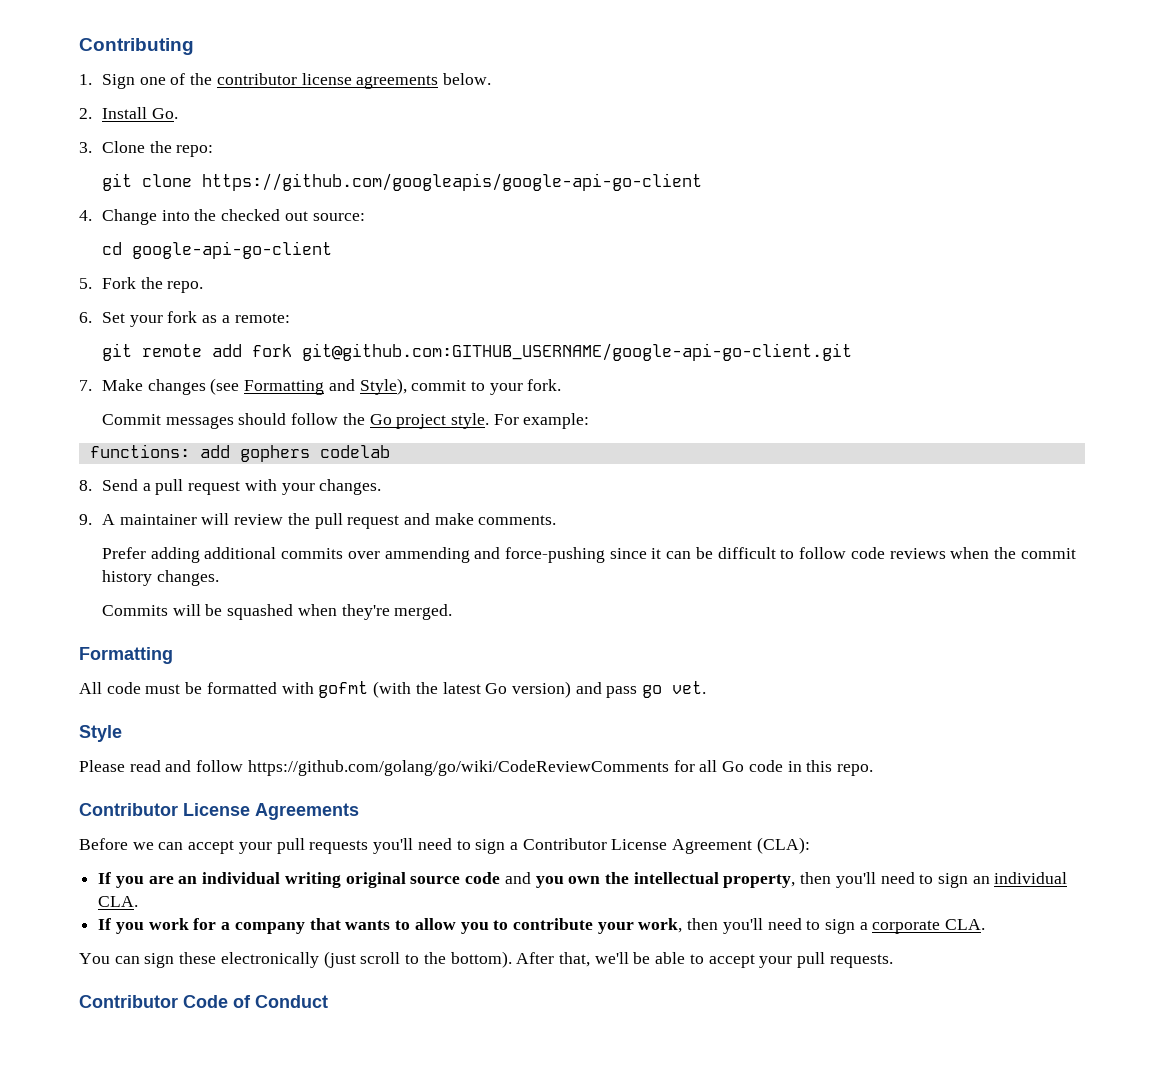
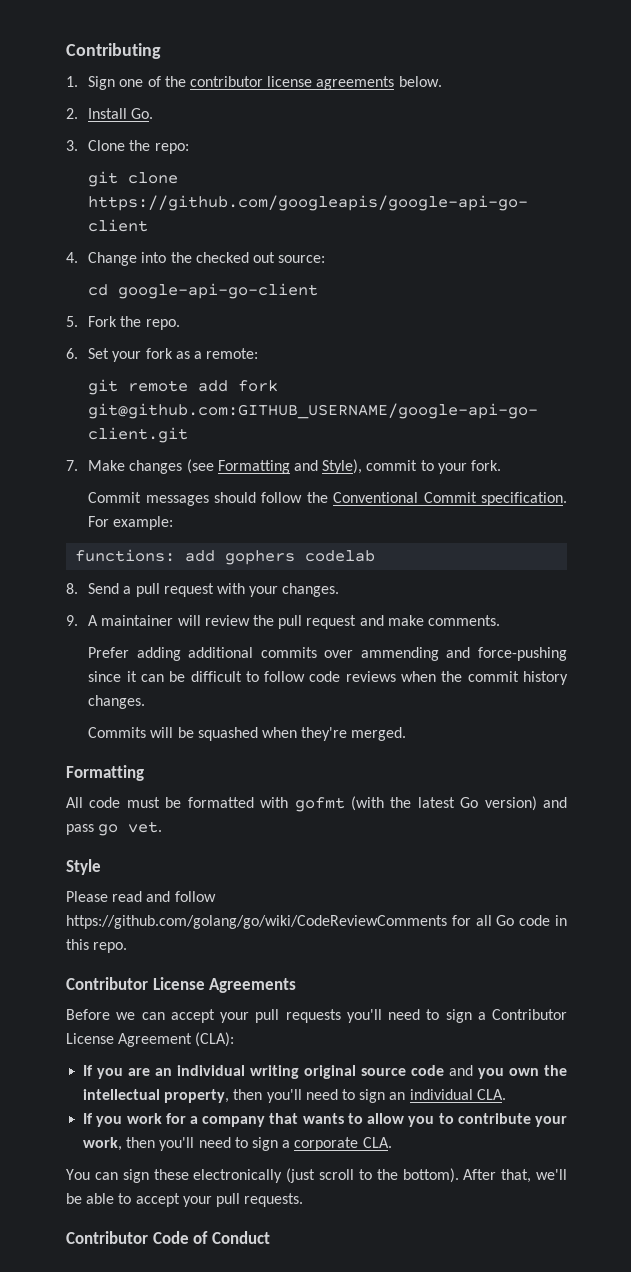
[369,413,489,429] Go project style. -> [333,492,567,506] Conventional Commit specification.

